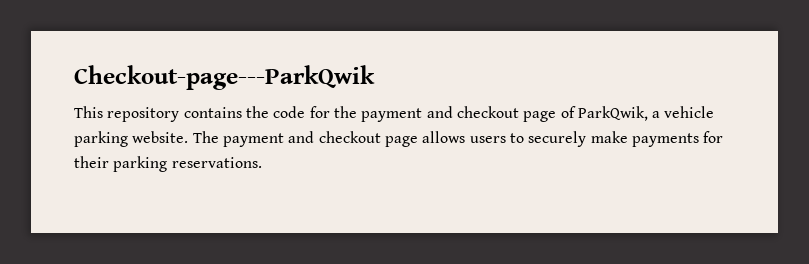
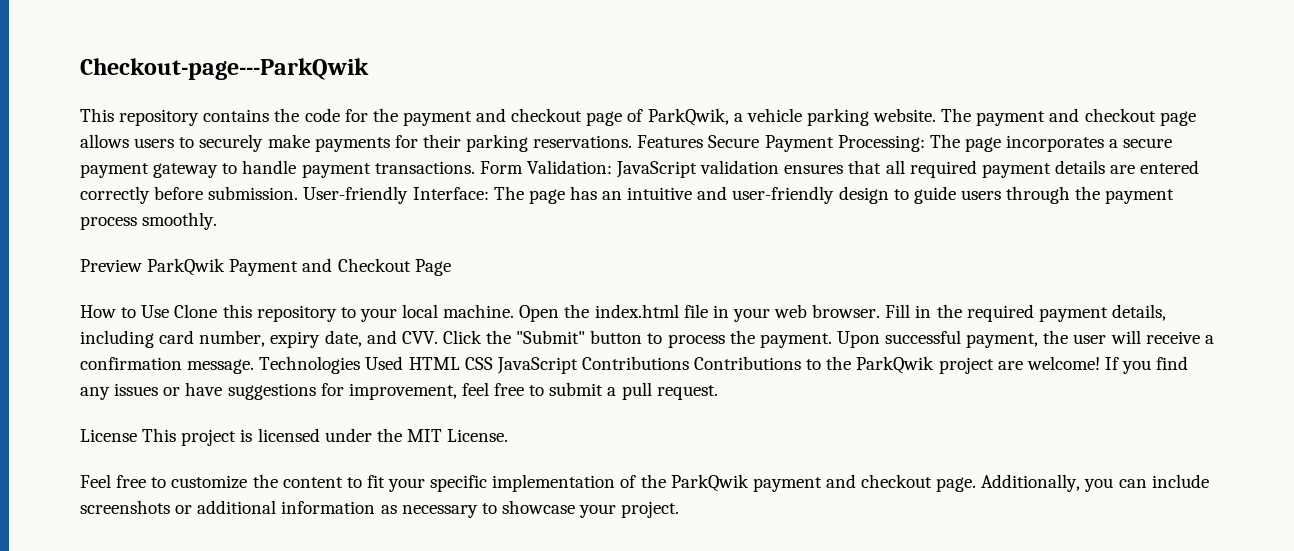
(262, 162) none -> [637,134,1173,152] [80,160,1200,178] [80,186,1175,204] [80,212,218,230] [80,258,451,276] [80,304,1166,322] [80,330,1214,348] [80,356,1189,374] [80,382,718,400] [80,428,509,446] [80,474,1209,492] [80,500,680,518] Features Secure Payment Processing: The page incorporates a secure payment gateway to handle payment transactions. Form Validation: JavaScript validation ensures that all required payment details are entered correctly before submission. User-friendly Interface: The page has an intuitive and user-friendly design to guide users through the payment process smoothly. // Preview ParkQwik Payment and Checkout Page // How to Use Clone this repository to your local machine. Open the index.html file in your web browser. Fill in the required payment details, including card number, expiry date, and CVV. Click the "Submit" button to process the payment. Upon successful payment, the user will receive a confirmation message. Technologies Used HTML CSS JavaScript Contributions Contributions to the ParkQwik project are welcome! If you find any issues or have suggestions for improvement, feel free to submit a pull request. // License This project is licensed under the MIT License. // Feel free to customize the content to fit your specific implementation of the ParkQwik payment and checkout page. Additionally, you can include screenshots or additional information as necessary to showcase your project.

